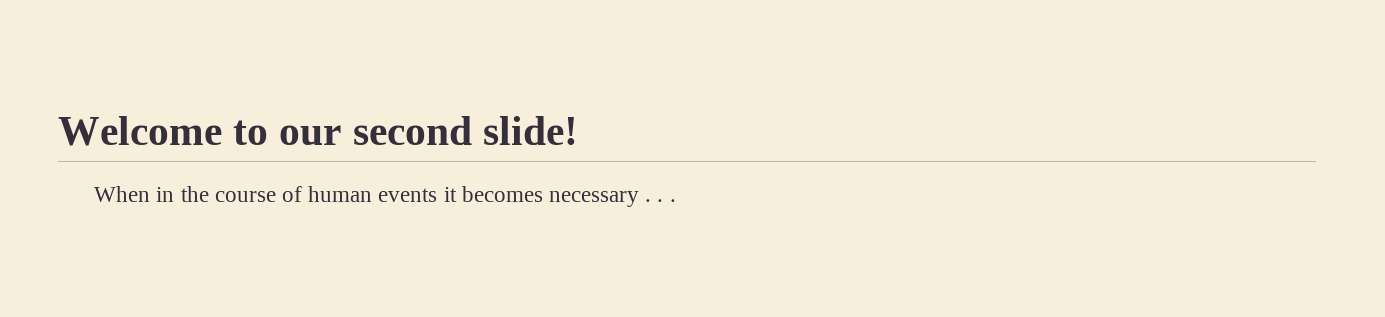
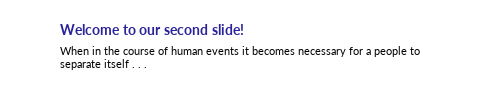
(640, 199) none -> [349,46,420,57] [60,59,129,70] for a people to separate itself

